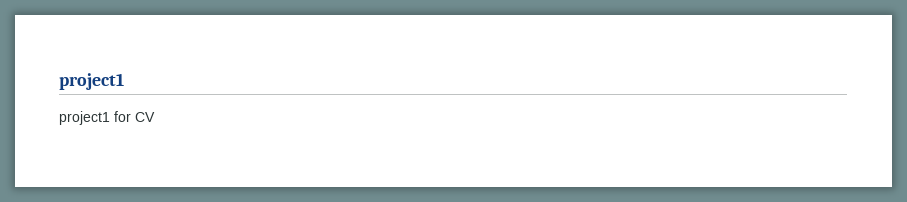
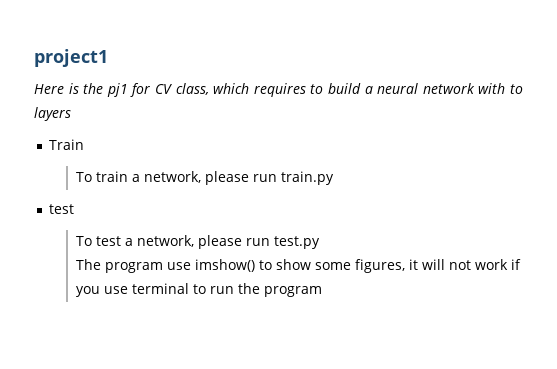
[59,111,155,125] project1 for CV -> [34,83,524,97] [34,107,71,121] [49,139,85,150] [76,171,335,185] [49,204,75,214] [76,235,321,249] [76,259,522,273] [76,283,323,297] Here is the pj1 for CV class, which requires to build a neural network with to layers // Train // To train a network, please run train.py // test // To test a network, please run test.py // The program use imshow() to show some figures, it will not work if you use terminal to run the program

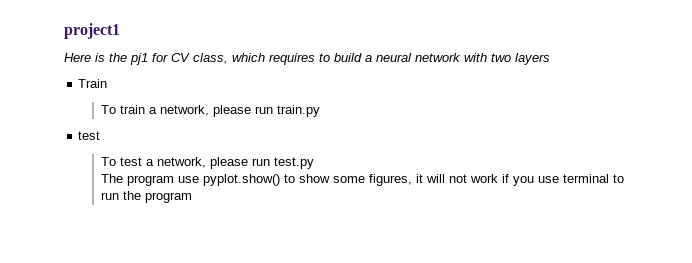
[510,84,524,94] to -> [491,53,511,62] two
[195,259,256,272] imshow() -> [202,174,280,186] pyplot.show()

